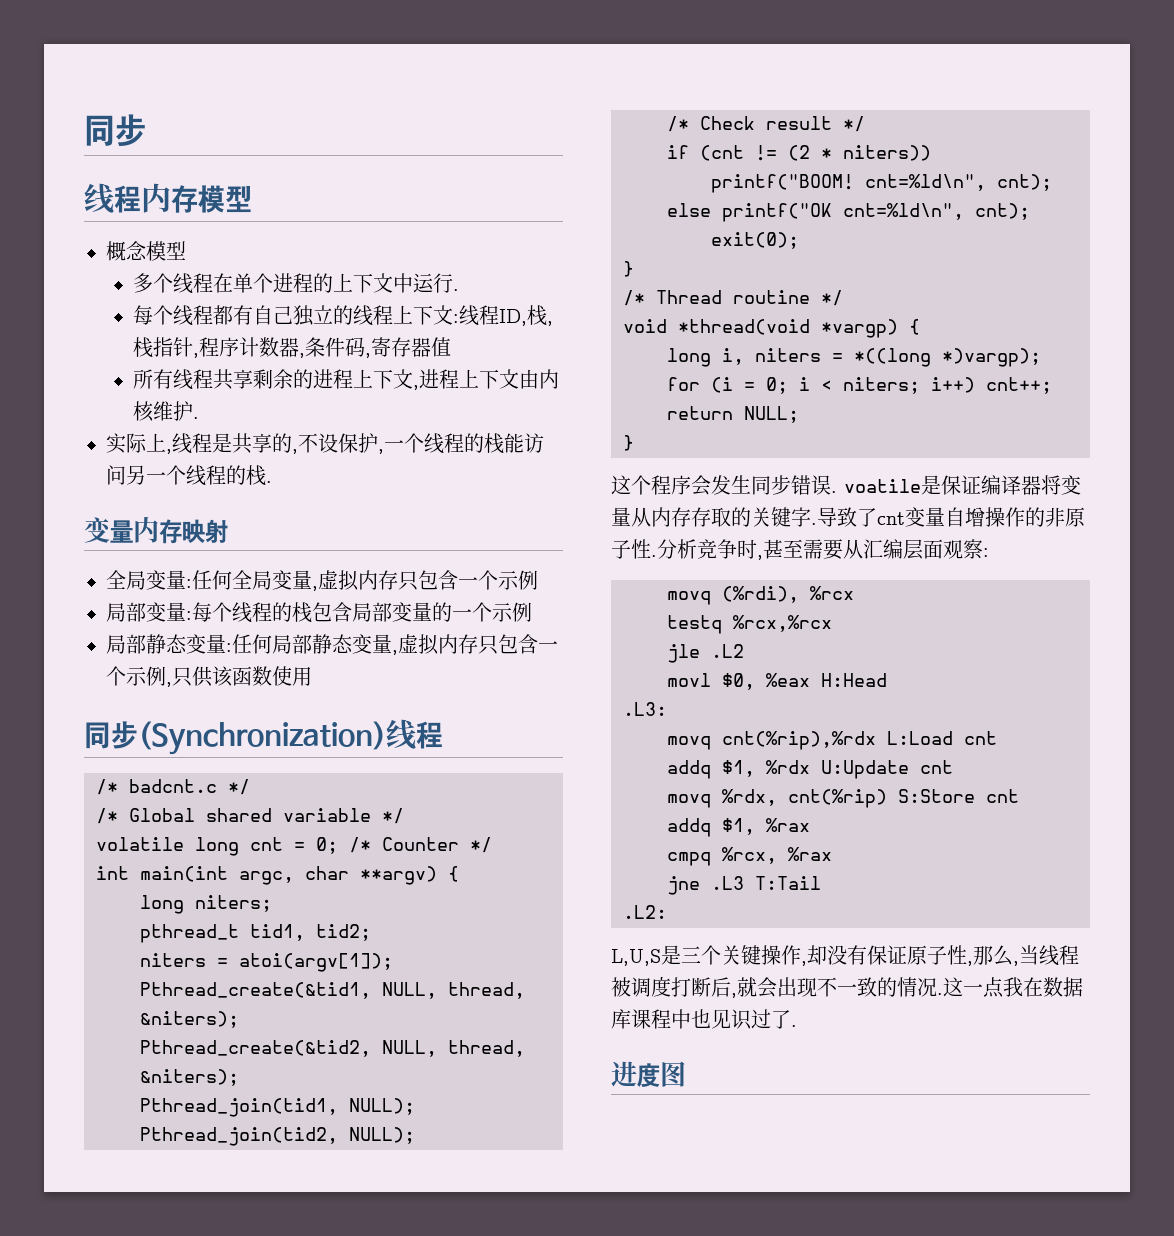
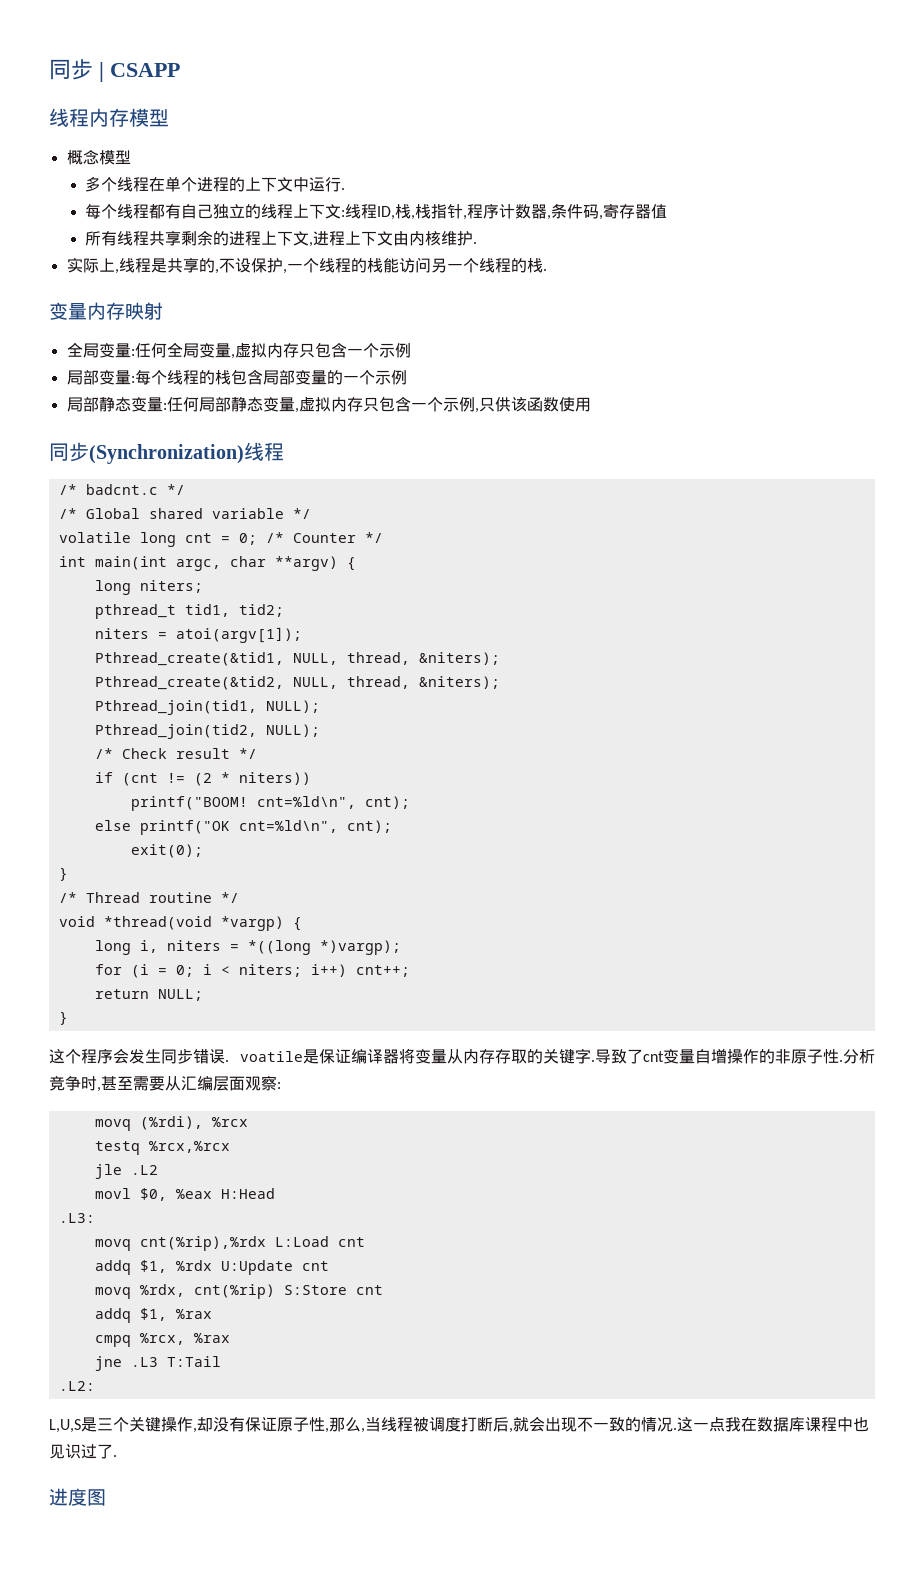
[84,114,146,147] 同步 -> [49,59,180,82] 同步 | CSAPP

